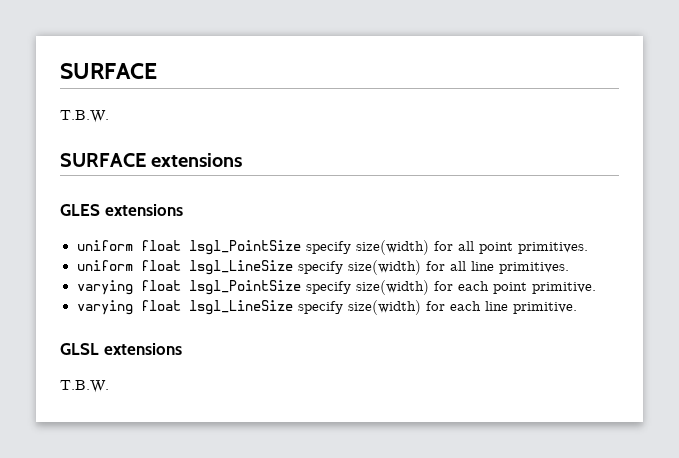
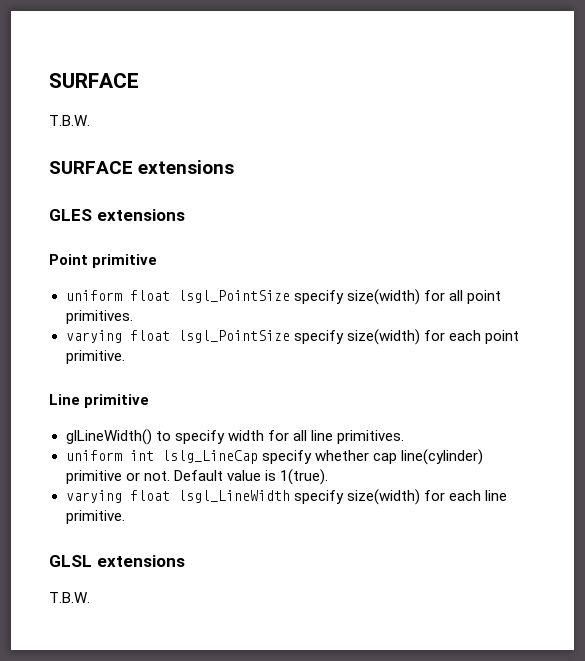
(183, 210) none -> [49,254,158,268] // Point primitive
[76,260,569,275] // uniform float lsgl_LineSize specify size(width) for all line primitives. -> (133, 317) none
[76,300,293,315] // varying float lsgl_LineSize -> [49,394,150,408] [65,429,404,445] [65,449,483,465] [65,469,328,485] [65,490,290,503] // Line primitive // glLineWidth() to specify width for all line primitives. // uniform int lslg_LineCap specify whether cap line(cylinder) primitive or not. Default value is 1(true). // varying float lsgl_LineWidth

